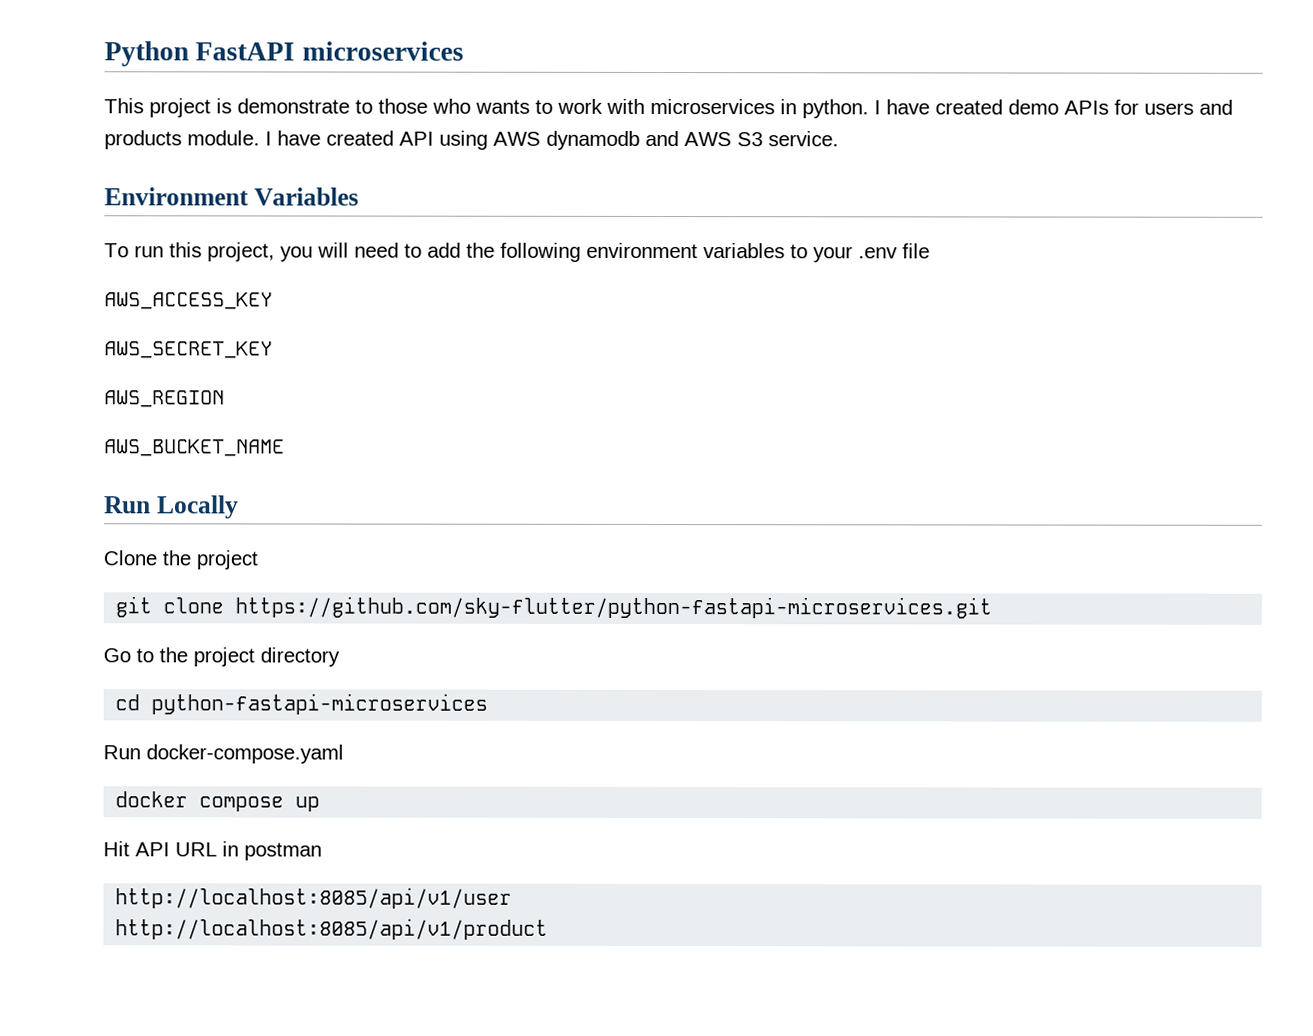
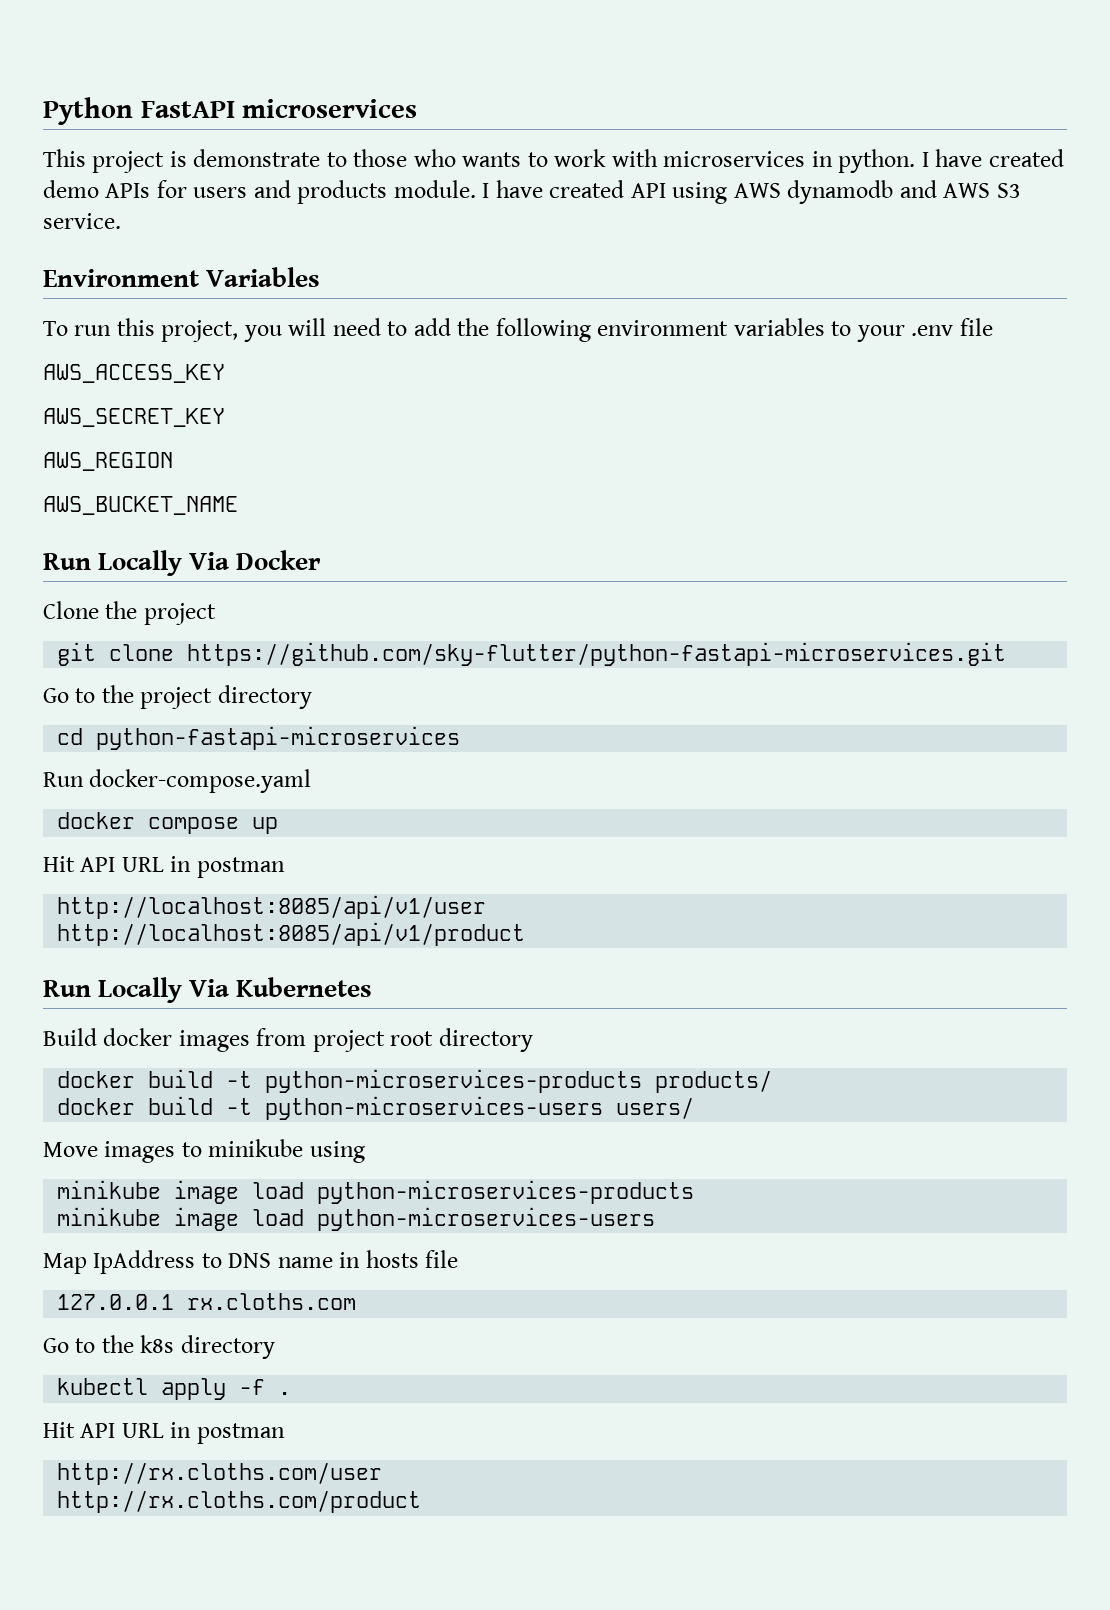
(239, 507) none -> [189,550,322,570] Via Docker
(549, 929) none -> [43,977,373,1003] [43,1028,533,1052] [57,1069,773,1093] [57,1096,695,1120] [43,1139,365,1163] [57,1180,695,1204] [57,1207,656,1231] [43,1250,459,1274] [57,1293,357,1310] [43,1335,275,1359] [57,1378,292,1400] [43,1422,285,1444] [57,1462,383,1485] [57,1490,422,1513] // Run Locally Via Kubernetes // Build docker images from project root directory // docker build -t python-microservices-products products/ // docker build -t python-microservices-users users/ // Move images to minikube using // minikube image load python-microservices-products // minikube image load python-microservices-users // Map IpAddress to DNS name in hosts file // 127.0.0.1 rx.cloths.com // Go to the k8s directory // kubectl apply -f . // Hit API URL in postman // http://rx.cloths.com/user // http://rx.cloths.com/product

